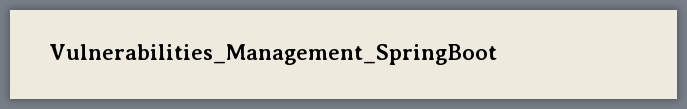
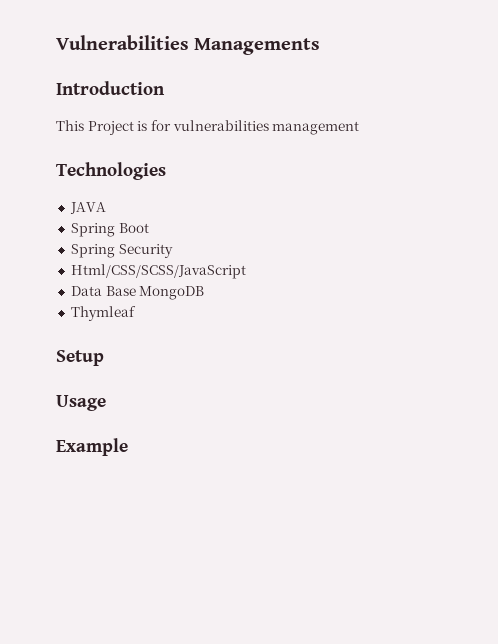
[49,44,497,65] Vulnerabilities_Management_SpringBoot -> [56,35,321,55] [56,81,165,95] [56,120,360,135] [56,162,166,180] [69,202,106,214] [70,223,149,237] [70,244,173,258] [70,264,246,279] [70,286,205,300] [70,306,136,321] [56,350,104,366] [56,395,106,411] [56,438,128,456] Vulnerabilities Managements // Introduction // This Project is for vulnerabilities management // Technologies // JAVA // Spring Boot // Spring Security // Html/CSS/SCSS/JavaScript // Data Base MongoDB // Thymleaf // Setup // Usage // Example

